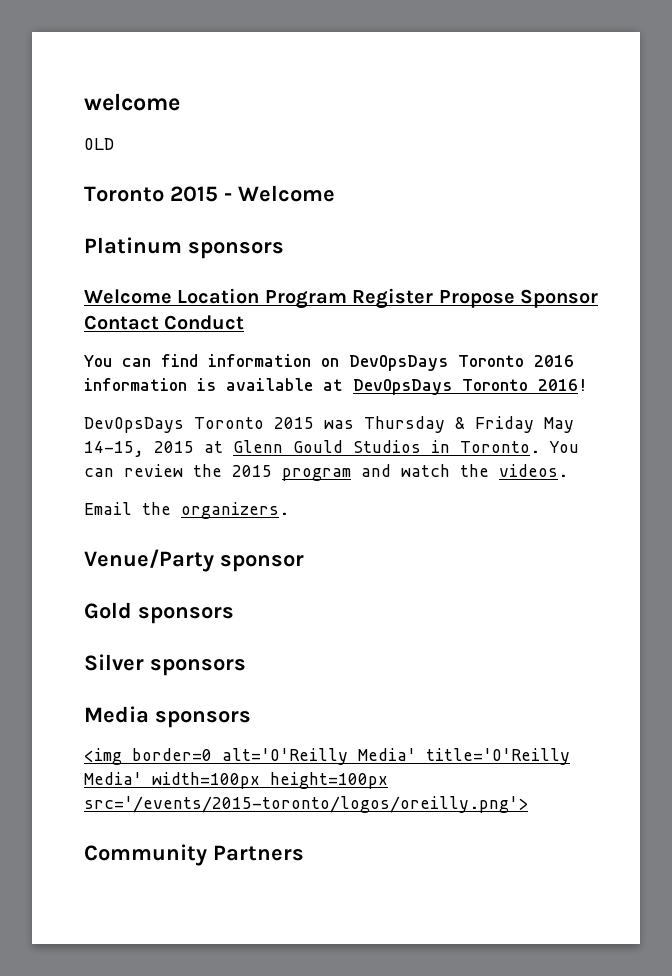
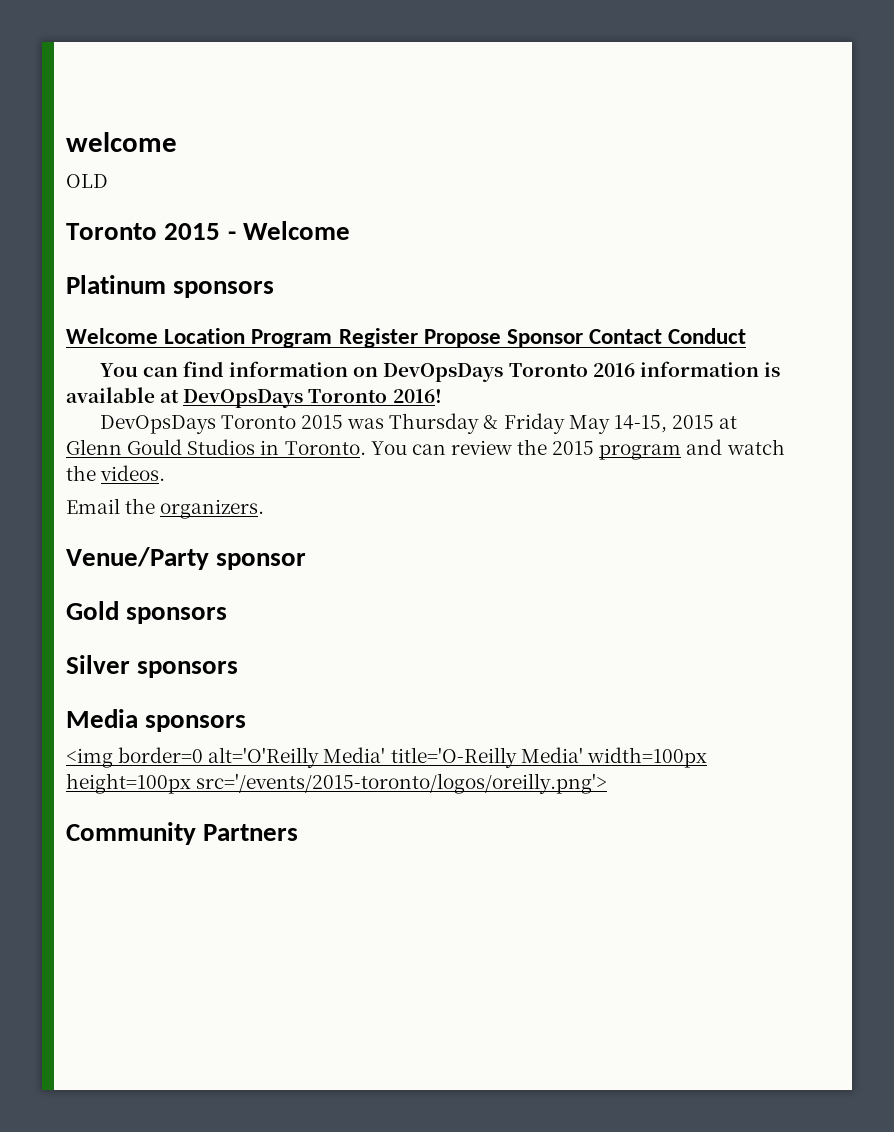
[426,748,570,765] title='O'Reilly -> [390,747,517,768] title='O-Reilly

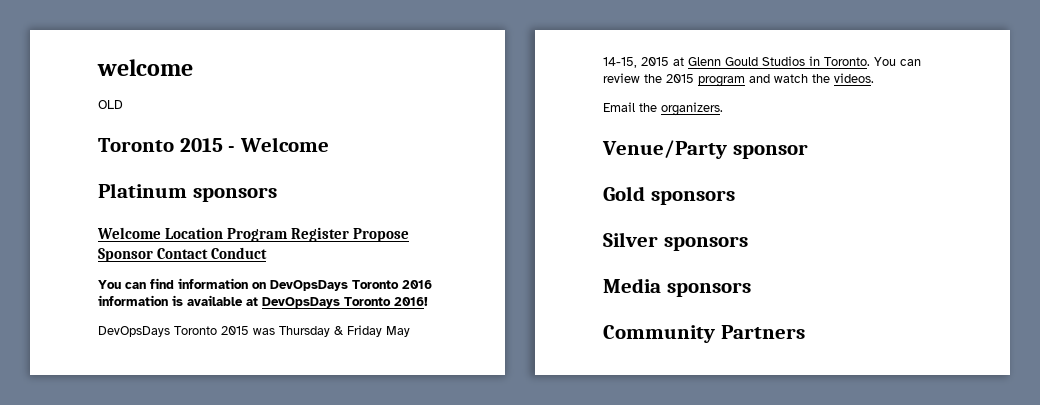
[66,747,707,768] [66,773,608,794] // <img border=0 alt='O'Reilly Media' title='O-Reilly Media' width=100px height=100px src='/events/2015-toronto/logos/oreilly.png'> -> (751, 289) none

